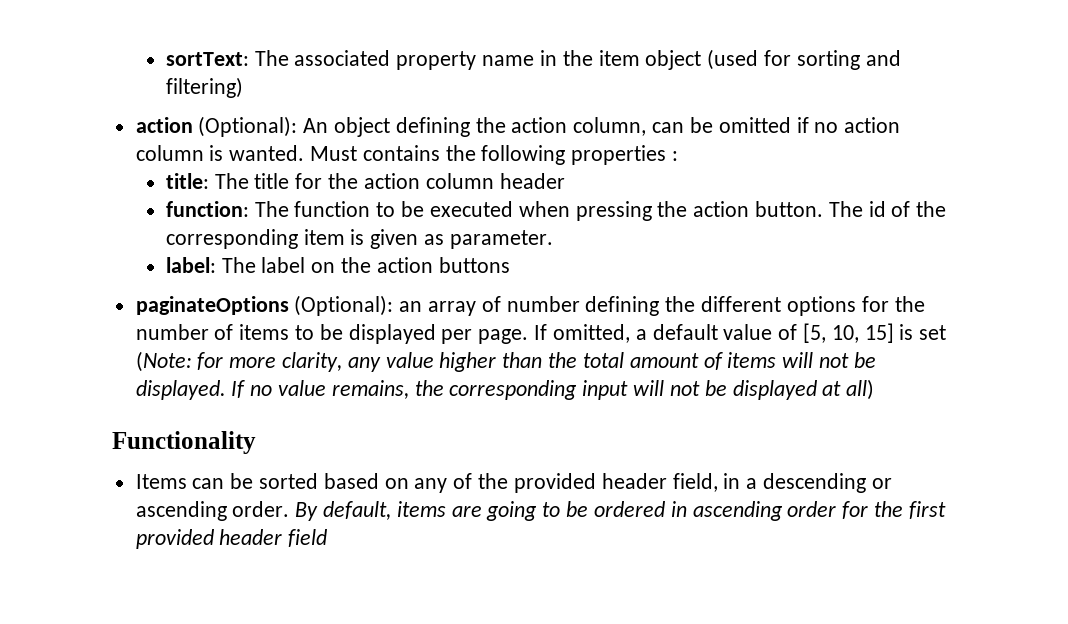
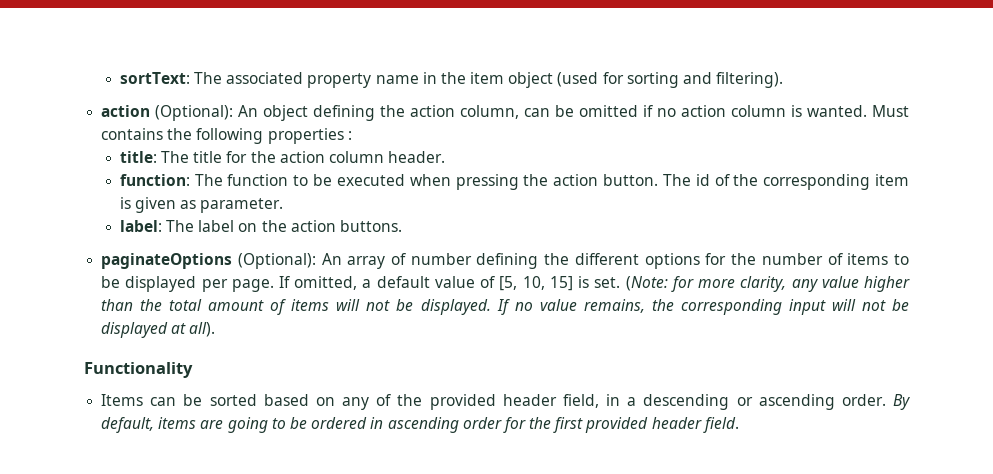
[165,77,243,98] filtering) -> [716,72,784,88] filtering).
[499,173,565,189] header -> [388,151,446,163] header.
[438,257,510,273] buttons -> [339,220,402,232] buttons.
[399,301,423,312] an -> [321,253,342,265] An
[919,325,947,340] set -> [594,277,621,288] set.
[846,379,875,400] all) -> [189,322,216,337] all).
[288,529,328,547] field -> [702,417,739,433] field.

